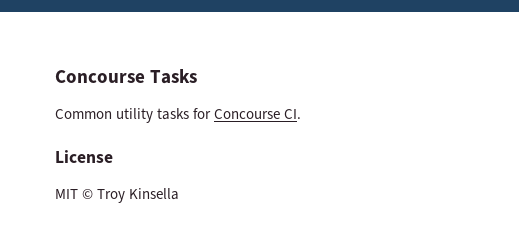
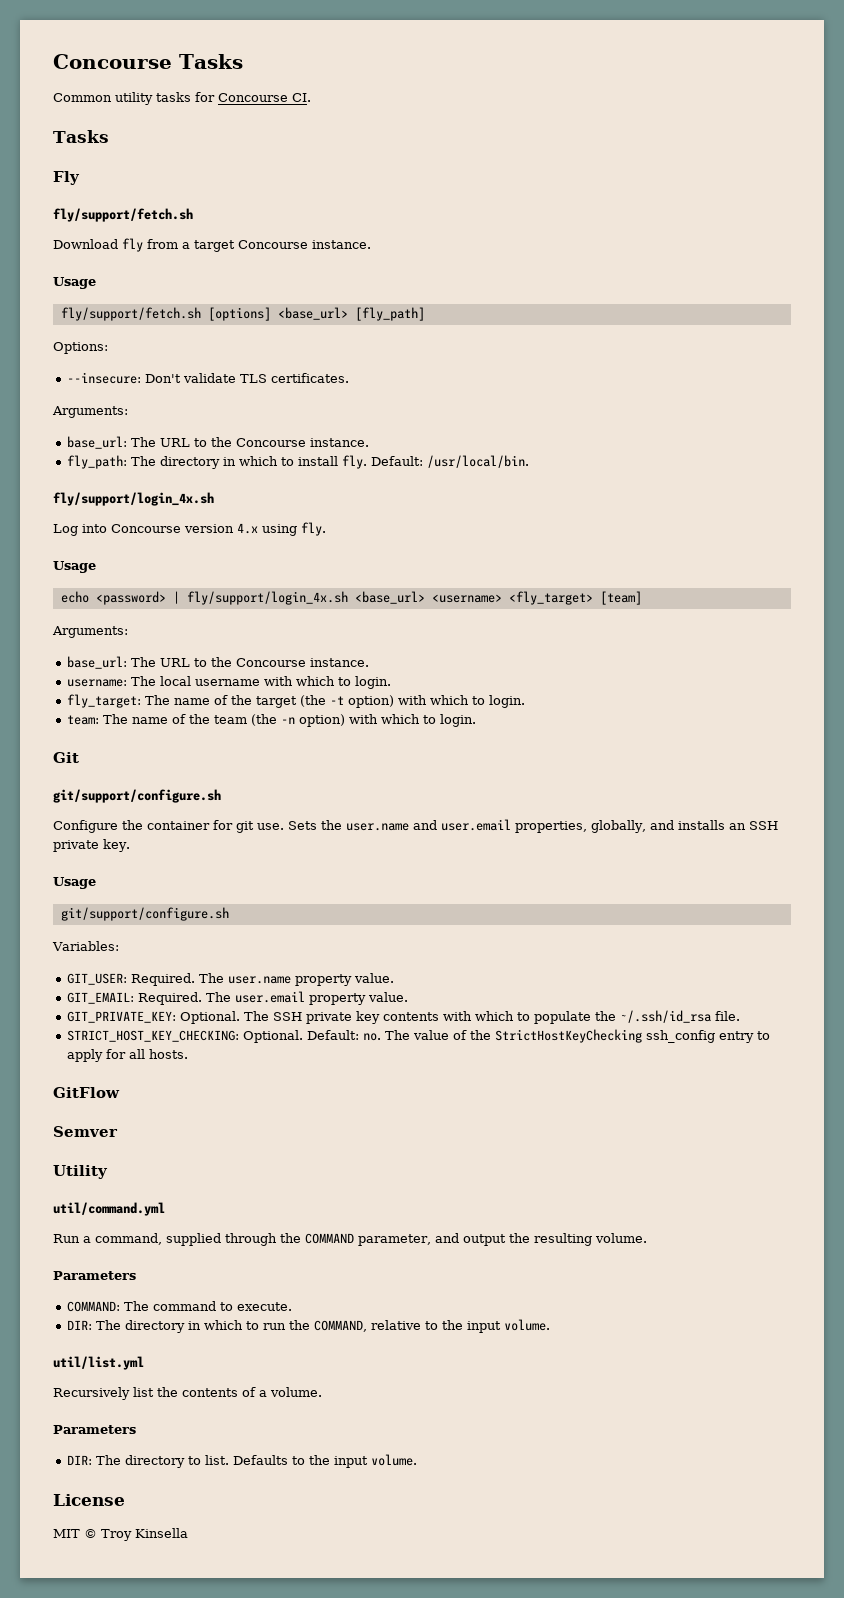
(302, 114) none -> [53,130,109,143] [53,171,80,185] [53,208,193,222] [53,238,371,252] [53,277,96,289] [60,307,425,321] [53,342,108,354] [66,372,349,384] [52,406,128,418] [66,436,369,449] [66,455,529,469] [53,492,214,506] [53,522,326,536] [53,561,96,573] [60,591,642,605] [52,626,128,638] [66,656,369,669] [66,676,391,689] [66,694,525,708] [66,714,476,727] [53,752,79,763] [53,789,221,803] [53,819,778,833] [53,839,130,852] [53,877,96,889] [60,907,229,921] [52,941,119,951] [66,973,394,986] [66,991,408,1005] [66,1010,740,1024] [66,1029,770,1043] [66,1049,188,1062] [53,1087,120,1098] [53,1126,118,1137] [53,1165,108,1179] [53,1202,165,1216] [53,1233,647,1246] [53,1271,136,1280] [66,1301,292,1312] [66,1319,550,1333] [53,1356,144,1370] [53,1387,322,1400] [53,1425,136,1434] [66,1454,417,1468] // Tasks // Fly // fly/support/fetch.sh // Download fly from a target Concourse instance. // Usage // fly/support/fetch.sh [options] <base_url> [fly_path] // Options: // --insecure: Don't validate TLS certificates. // Arguments: // base_url: The URL to the Concourse instance. // fly_path: The directory in which to install fly. Default: /usr/local/bin. // fly/support/login_4x.sh // Log into Concourse version 4.x using fly. // Usage // echo <password> | fly/support/login_4x.sh <base_url> <username> <fly_target> [team] // Arguments: // base_url: The URL to the Concourse instance. // username: The local username with which to login. // fly_target: The name of the target (the -t option) with which to login. // team: The name of the team (the -n option) with which to login. // Git // git/support/configure.sh // Configure the container for git use. Sets the user.name and user.email properties, globally, and installs an SSH private key. // Usage // git/support/configure.sh // Variables: // GIT_USER: Required. The user.name property value. // GIT_EMAIL: Required. The user.email property value. // GIT_PRIVATE_KEY: Optional. The SSH private key contents with which to populate the ~/.ssh/id_rsa file. // STRICT_HOST_KEY_CHECKING: Optional. Default: no. The value of the StrictHostKeyChecking ssh_config entry to apply for all hosts. // GitFlow // Semver // Utility // util/command.yml // Run a command, supplied through the COMMAND parameter, and output the resulting volume. // Parameters // COMMAND: The command to execute. // DIR: The directory in which to run the COMMAND, relative to the input volume. // util/list.yml // Recursively list the contents of a volume. // Parameters // DIR: The directory to list. Defaults to the input volume.

